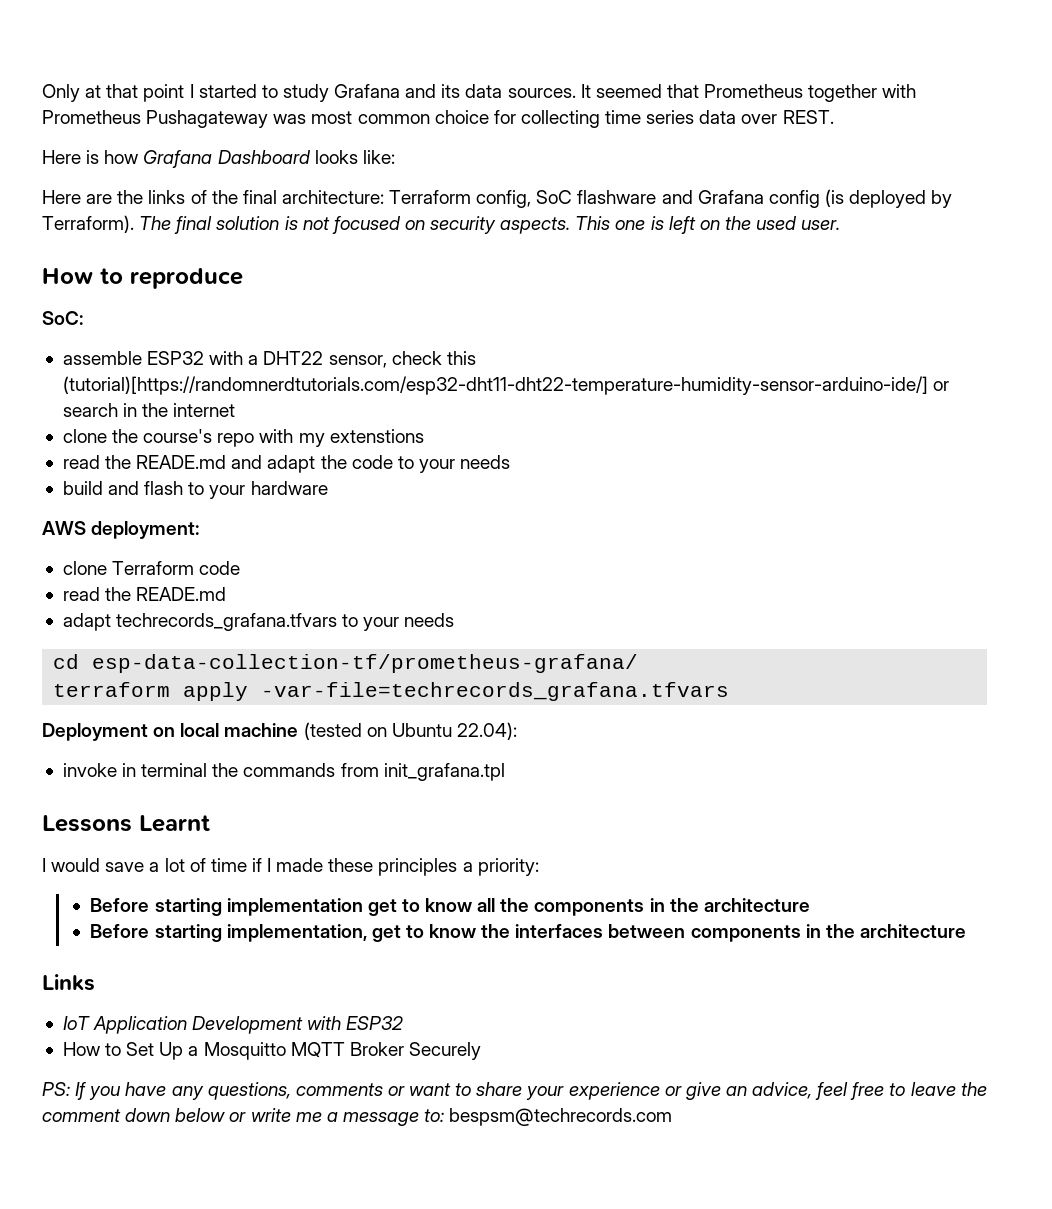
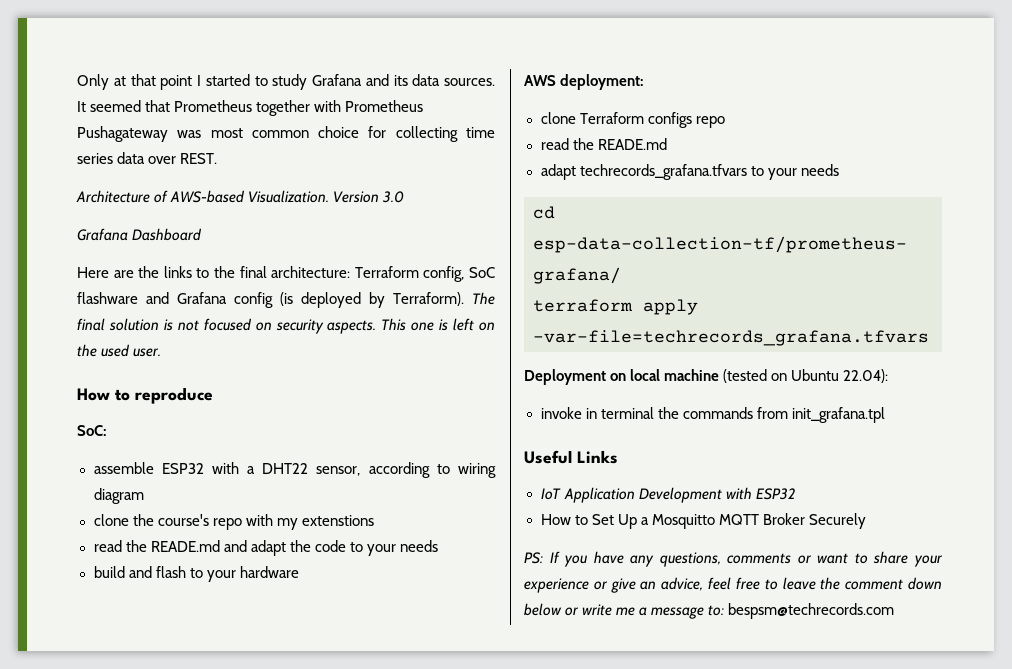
[42,150,139,164] Here is how -> [76,190,405,203] Architecture of AWS-based Visualization. Version 3.0 //
[314,150,395,164] looks like: -> (203, 234) none
[190,190,207,204] of -> [196,268,210,278] to
[391,351,476,365] [62,376,950,395] [62,403,236,417] check this (tutorial)[https://randomnerdtutorials.com/esp32-dht11-dht22-temperature-humidity-sensor-arduino-ide/] or search in the internet -> [368,462,496,478] [93,488,144,504] according to wiring diagram
[199,561,241,575] code -> [647,112,725,128] configs repo
[42,815,210,832] [42,858,539,876] [90,898,810,916] [90,924,966,942] Lessons Learnt // I would save a lot of time if I made these principles a priority: // Before starting implementation get to know all the components in the architecture // Before starting implementation, get to know the interfaces between components in the architecture // -> [524,450,572,464] Useful

